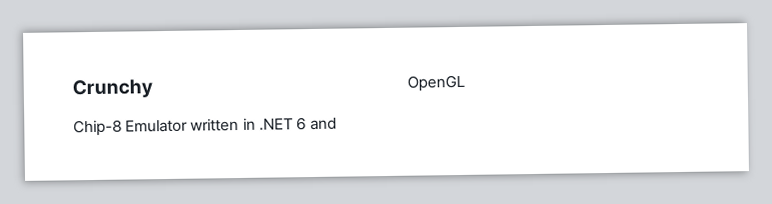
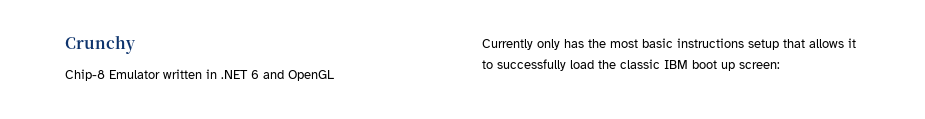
(465, 83) none -> [482,38,856,50] [482,59,780,71] // Currently only has the most basic instructions setup that allows it to successfully load the classic IBM boot up screen:

